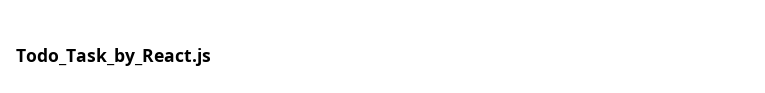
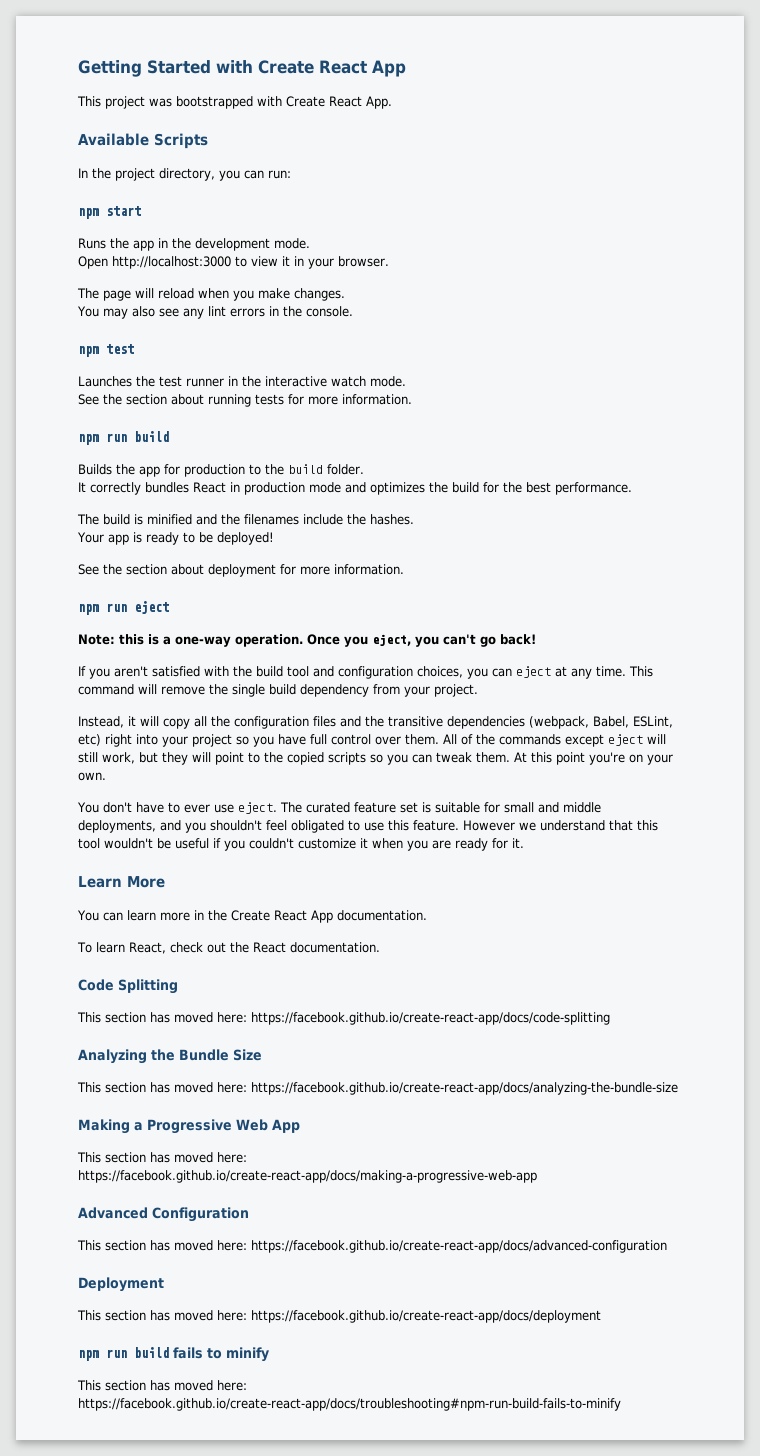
[16,48,211,66] Todo_Task_by_React.js -> [78,60,406,77] [77,96,392,109] [78,133,208,149] [78,168,291,181] [78,206,141,219] [78,238,310,251] [78,256,389,269] [77,288,345,301] [77,306,353,319] [78,344,134,357] [78,376,406,387] [78,394,412,407] [78,431,169,445] [78,464,364,477] [78,482,632,495] [77,514,414,525] [77,532,274,545] [78,564,404,577] [78,601,169,615] [78,634,536,647] [78,666,653,679] [78,684,478,697] [78,716,673,729] [78,734,666,747] [78,752,673,765] [78,772,106,781] [77,802,601,814] [78,820,658,833] [78,838,524,851] [78,876,165,888] [77,910,427,923] [77,942,380,954] [78,979,178,994] [77,1012,610,1025] [78,1049,262,1064] [77,1082,678,1095] [78,1119,300,1134] [77,1152,247,1163] [78,1170,537,1183] [78,1207,249,1222] [77,1240,667,1253] [78,1277,164,1292] [77,1310,601,1323] [78,1347,269,1362] [77,1380,247,1391] [78,1398,621,1411] Getting Started with Create React App // This project was bootstrapped with Create React App. // Available Scripts // In the project directory, you can run: // npm start // Runs the app in the development mode. // Open http://localhost:3000 to view it in your browser. // The page will reload when you make changes. // You may also see any lint errors in the console. // npm test // Launches the test runner in the interactive watch mode. // See the section about running tests for more information. // npm run build // Builds the app for production to the build folder. // It correctly bundles React in production mode and optimizes the build for the best performance. // The build is minified and the filenames include the hashes. // Your app is ready to be deployed! // See the section about deployment for more information. // npm run eject // Note: this is a one-way operation. Once you eject, you can't go back! // If you aren't satisfied with the build tool and configuration choices, you can eject at any time. This command will remove the single build dependency from your project. // Instead, it will copy all the configuration files and the transitive dependencies (webpack, Babel, ESLint, etc) right into your project so you have full control over them. All of the commands except eject will still work, but they will point to the copied scripts so you can tweak them. At this point you're on your own. // You don't have to ever use eject. The curated feature set is suitable for small and middle deployments, and you shouldn't feel obligated to use this feature. However we understand that this tool wouldn't be useful if you couldn't customize it when you are ready for it. // Learn More // You can learn more in the Create React App documentation. // To learn React, check out the React documentation. // Code Splitting // This section has moved here: https://facebook.github.io/create-react-app/docs/code-splitting // Analyzing the Bundle Size // This section has moved here: https://facebook.github.io/create-react-app/docs/analyzing-the-bundle-size // Making a Progressive Web App // This section has moved here: https://facebook.github.io/create-react-app/docs/making-a-progressive-web-app // Advanced Configuration // This section has moved here: https://facebook.github.io/create-react-app/docs/advanced-configuration // Deployment // This section has moved here: https://facebook.github.io/create-react-app/docs/deployment // npm run build fails to minify // This section has moved here: https://facebook.github.io/create-react-app/docs/troubleshooting#npm-run-build-fails-to-minify

